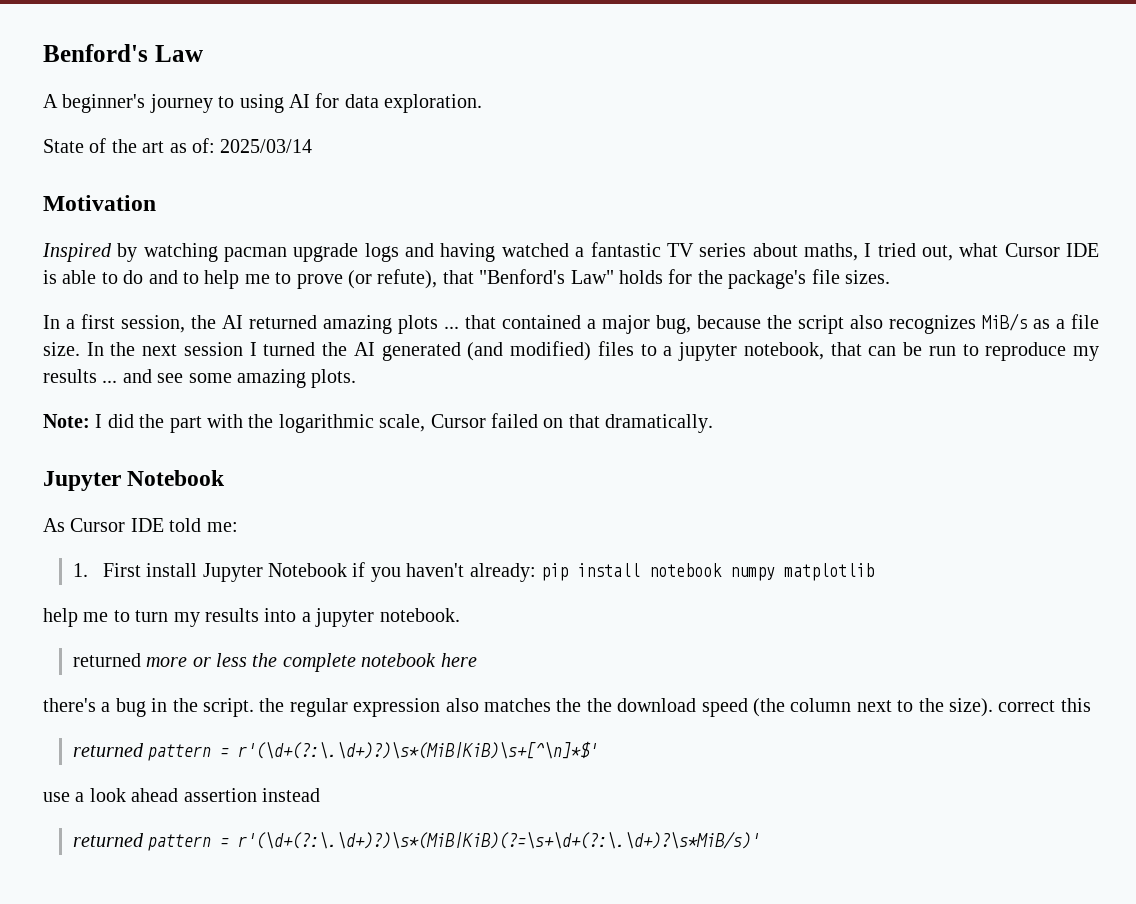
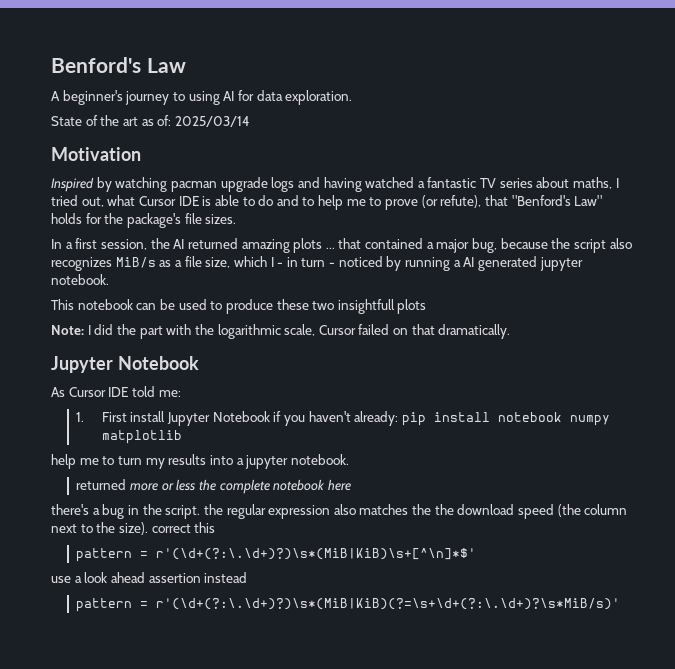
[43,341,1100,361] [43,369,357,388] size. In the next session I turned the AI generated (and modified) files to a jupyter notebook, that can be run to reproduce my results ... and see some amazing plots. -> [205,256,583,271] [51,274,109,285] [51,299,427,314] size, which I - in turn - noticed by running a AI generated jupyter notebook. // This notebook can be used to produce these two insightfull plots
[72,743,144,757] returned -> (216, 527) none
[72,833,144,847] returned -> (248, 577) none

